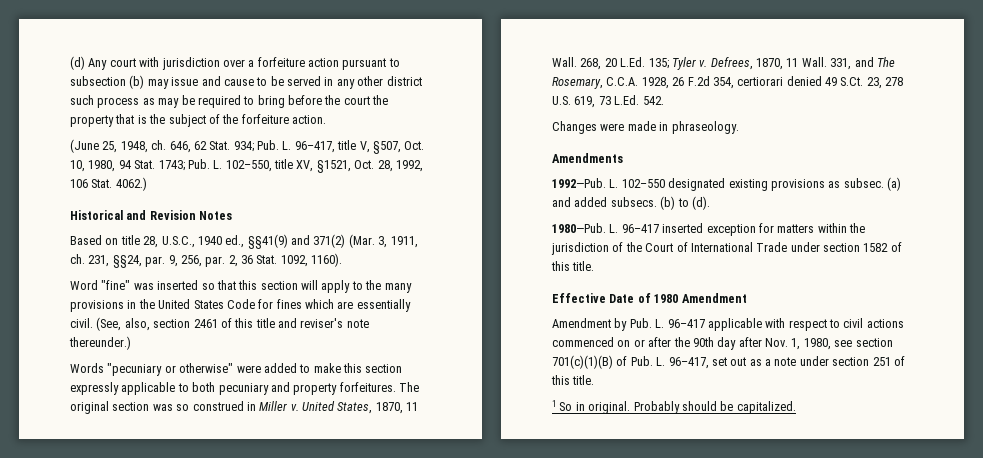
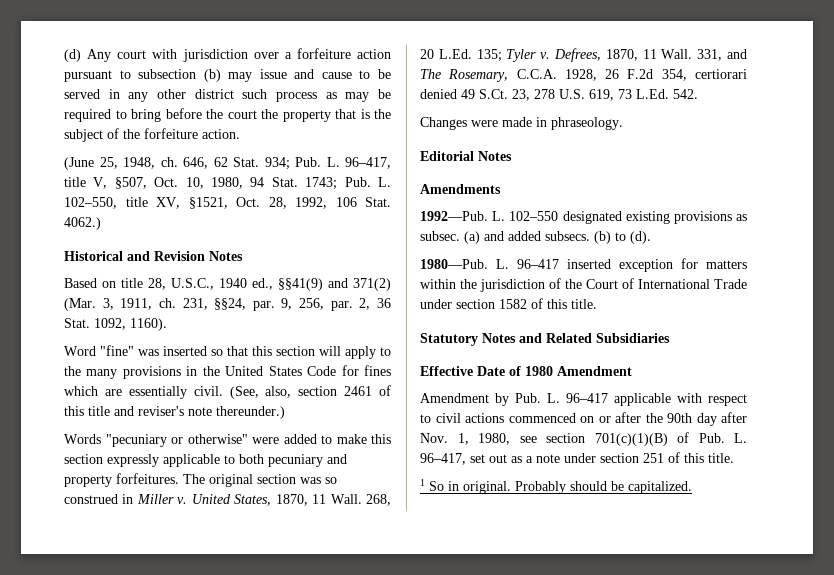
(739, 127) none -> [420,151,512,161] // Editorial Notes
(595, 266) none -> [420,333,670,346] // Statutory Notes and Related Subsidiaries

